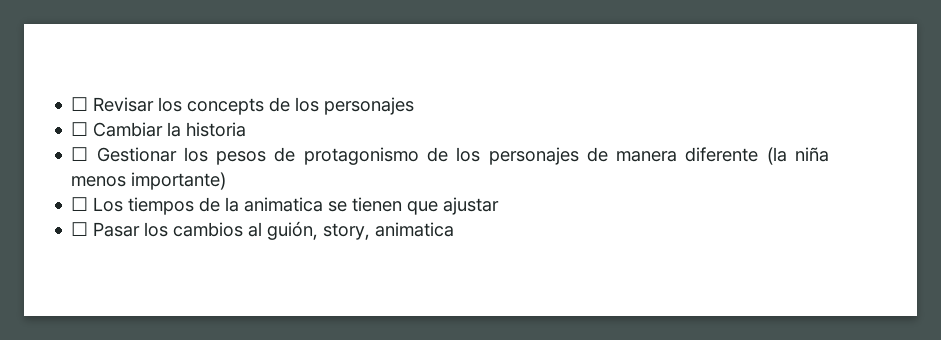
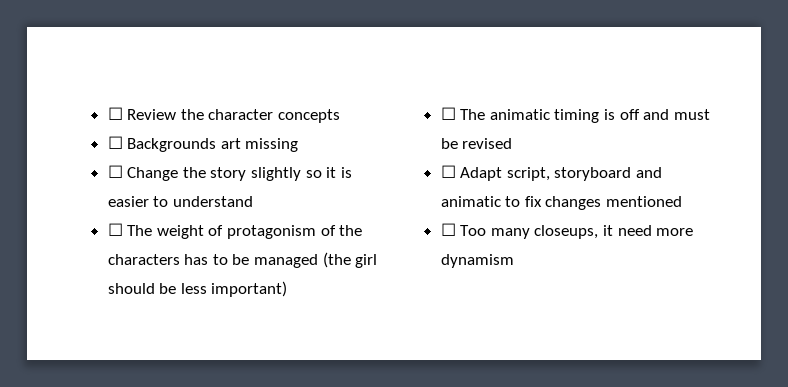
[71,97,415,115] [71,122,247,137] [71,147,830,165] [71,172,227,190] [71,197,500,215] [71,221,455,240] ☐ Revisar los concepts de los personajes // ☐ Cambiar la historia // ☐ Gestionar los pesos de protagonismo de los personajes de manera diferente (la niña menos importante) // ☐ Los tiempos de la animatica se tienen que ajustar // ☐ Pasar los cambios al guión, story, animatica -> [107,107,341,123] [107,136,299,152] [107,165,352,181] [107,196,253,207] [107,223,363,239] [107,252,378,268] [107,281,288,297] [440,107,710,123] [440,138,513,149] [440,165,663,181] [440,196,683,210] [440,223,694,239] [440,254,514,268] ☐ Review the character concepts // ☐ Backgrounds art missing // ☐ Change the story slightly so it is easier to understand // ☐ The weight of protagonism of the characters has to be managed (the girl should be less important) // ☐ The animatic timing is off and must be revised // ☐ Adapt script, storyboard and animatic to fix changes mentioned // ☐ Too many closeups, it need more dynamism

